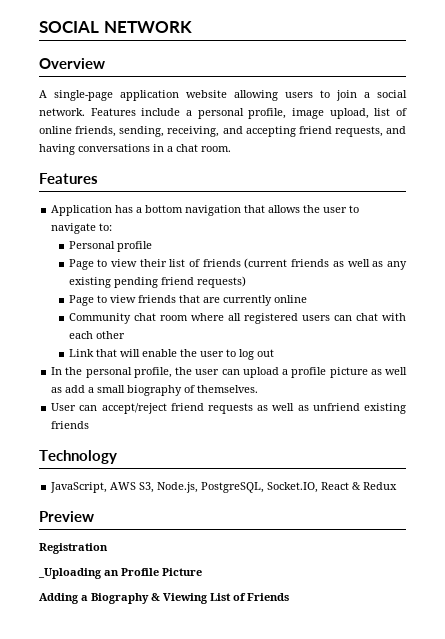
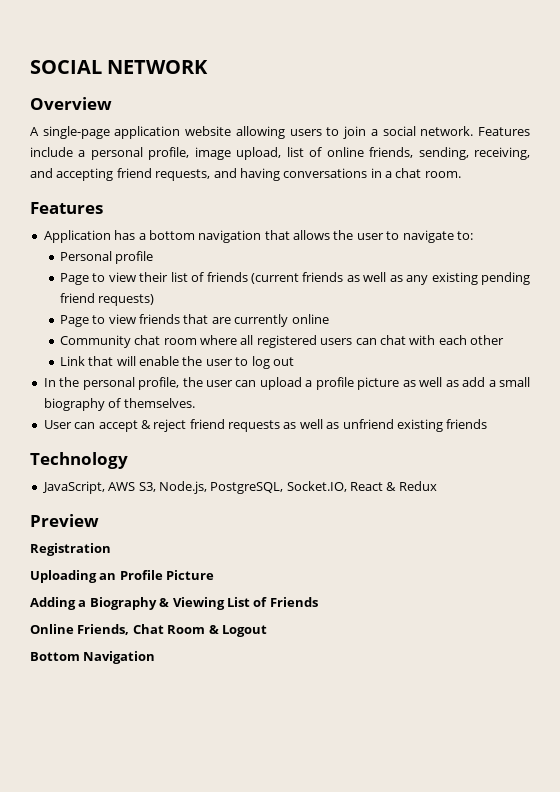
[101,403,167,414] accept/reject -> [98,419,187,432] accept & reject
[38,568,102,579] _Uploading -> [30,570,97,583] Uploading
(289, 597) none -> [30,624,267,637] [30,651,156,664] // Online Friends, Chat Room & Logout // Bottom Navigation

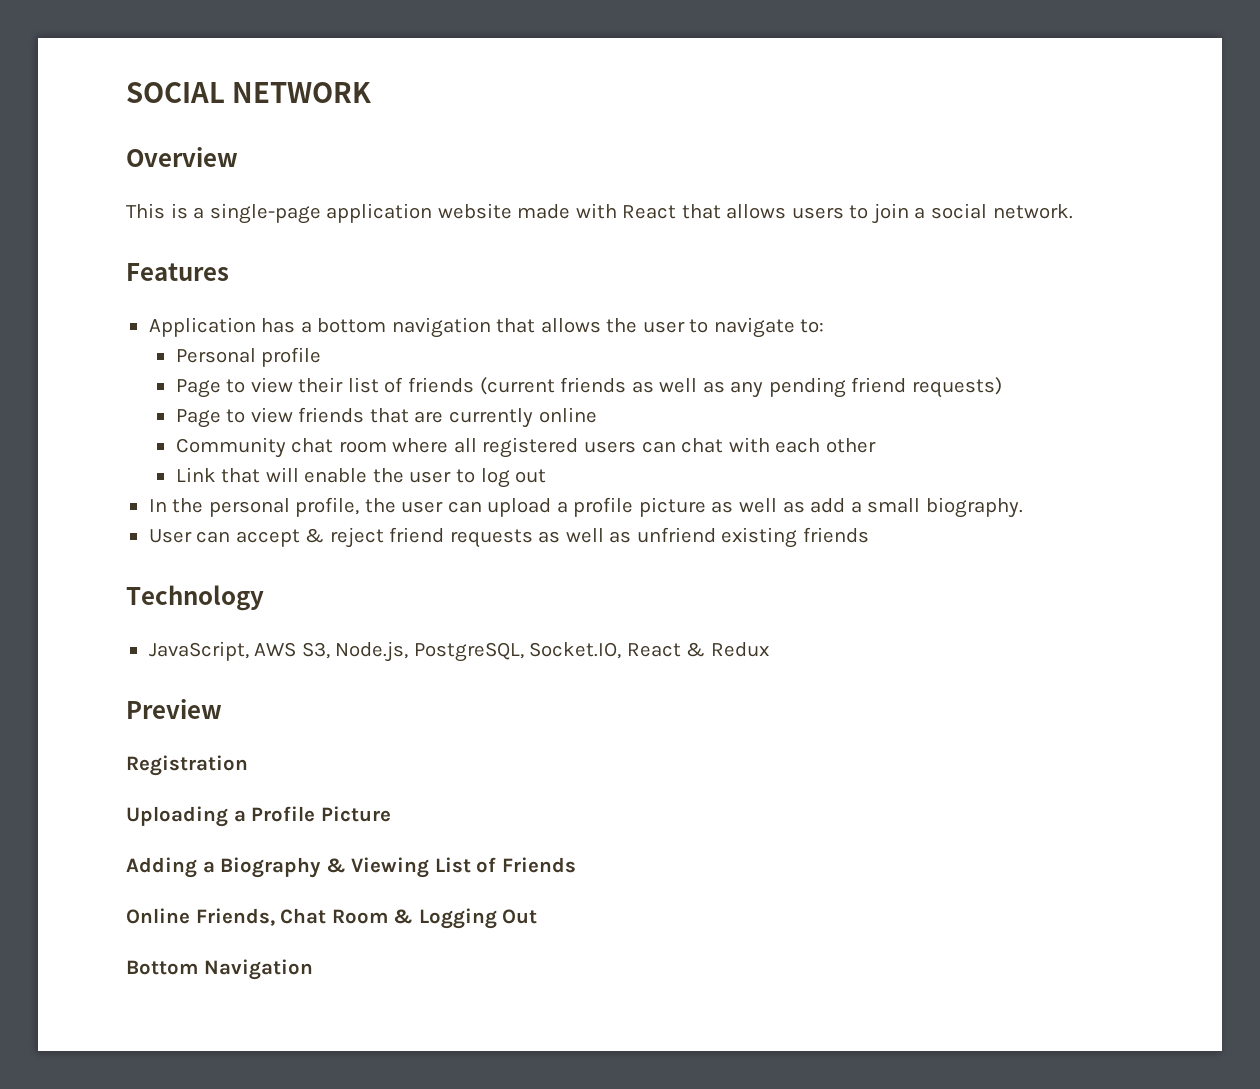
[30,126,285,139] A single-page application website allowing -> [126,203,787,224] This is a single-page application website made with React that allows
[478,127,531,136] [30,147,530,160] [30,168,461,181] Features include a personal profile, image upload, list of online friends, sending, receiving, and accepting friend requests, and having conversations in a chat room. -> (1073, 211) none
[431,272,478,285] existing -> (764, 389) none
[43,398,195,411] biography of themselves. -> [925,497,1023,518] biography.
[99,573,117,580] an -> [233,810,246,822] a
[221,625,267,637] Logout -> [418,908,538,929] Logging Out

